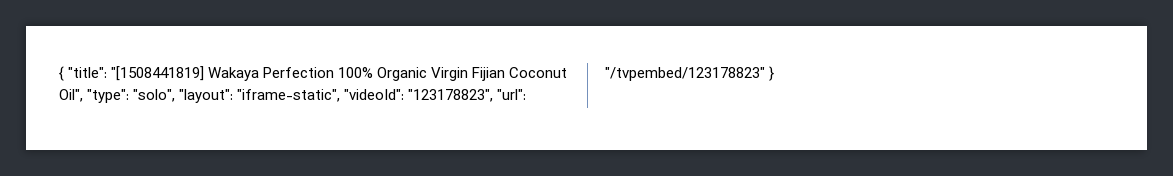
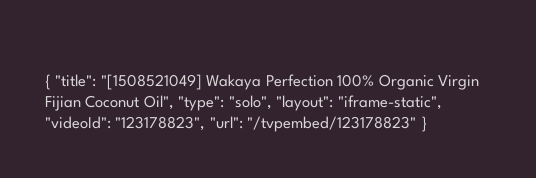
[111,66,205,81] "[1508441819] -> [100,74,202,90] "[1508521049]

